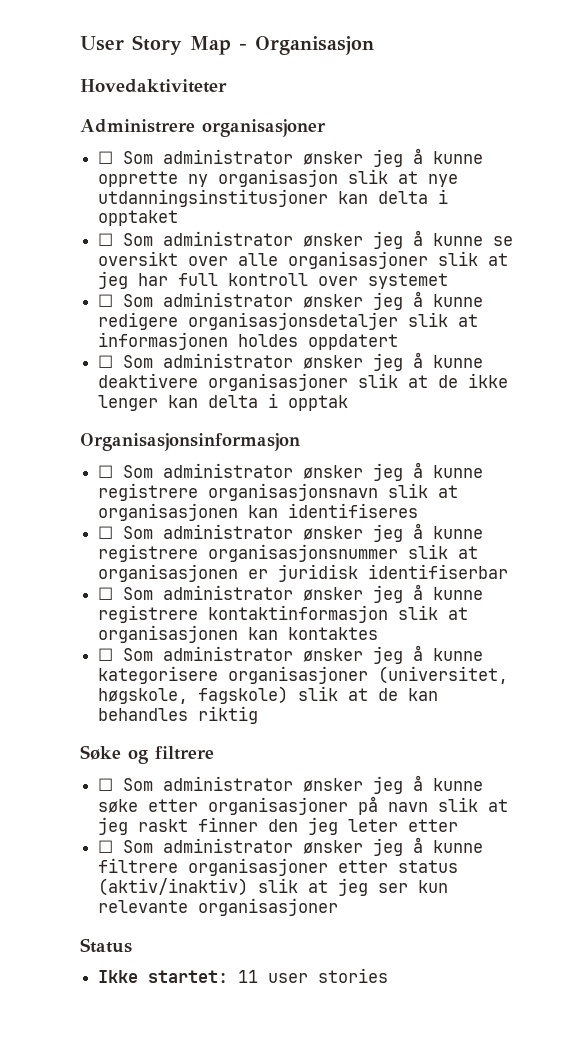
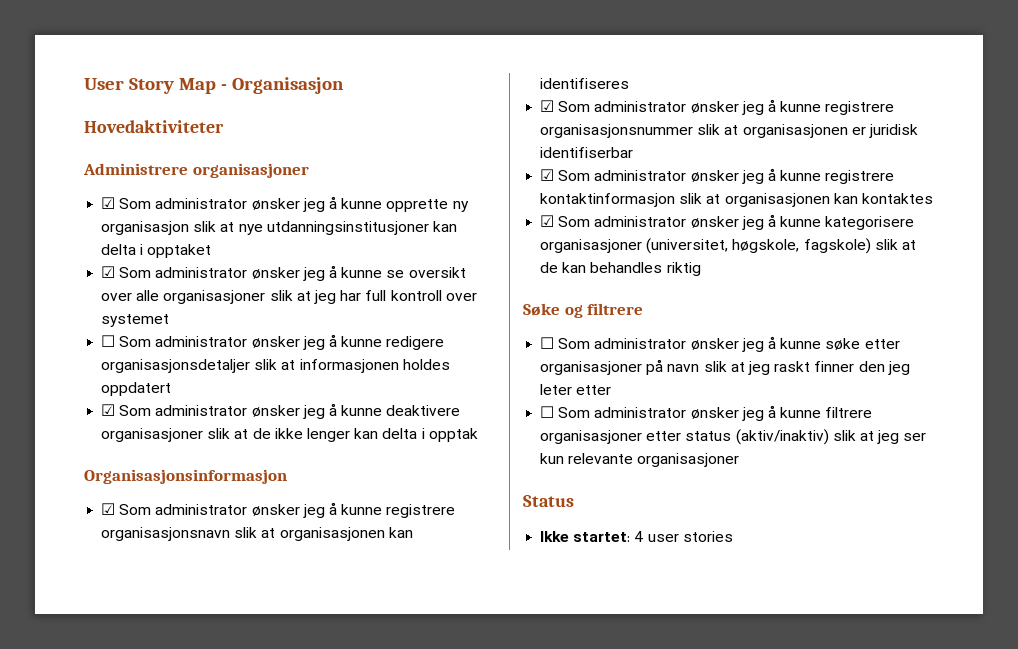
[98,151,114,164] ☐ -> [101,197,116,209] ☑
[98,233,114,246] ☐ -> [101,266,116,278] ☑
[98,355,114,368] ☐ -> [101,404,116,416] ☑
[98,465,114,478] ☐ -> [101,503,116,515] ☑
[98,526,114,539] ☐ -> [540,100,555,112] ☑
[98,587,114,600] ☐ -> [540,169,555,181] ☑
[98,648,114,661] ☐ -> [540,215,555,227] ☑
[238,970,259,983] 11 -> [634,531,644,542] 4

